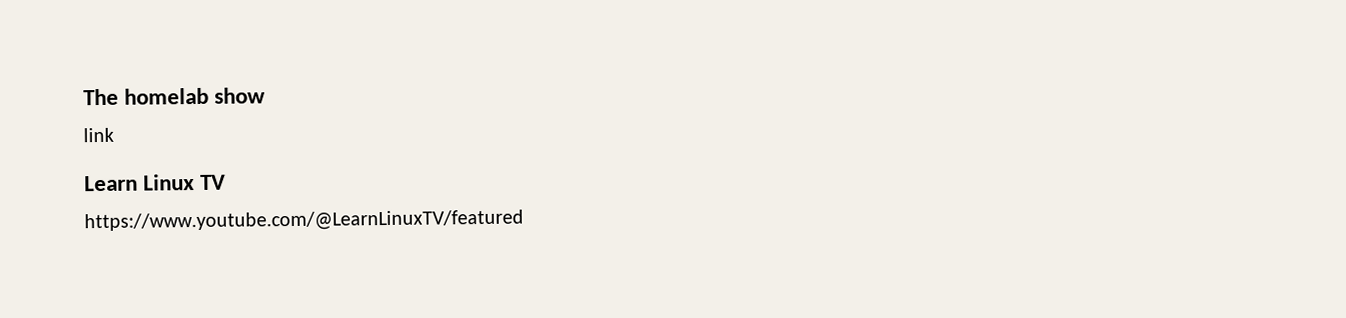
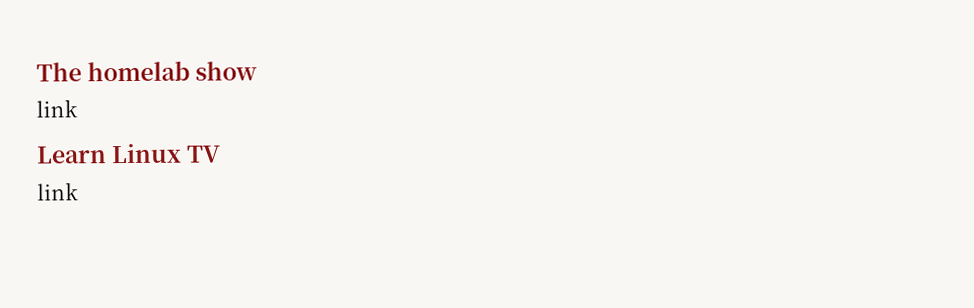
[84,209,524,233] https://www.youtube.com/@LearnLinuxTV/featured -> [37,182,79,201] link

